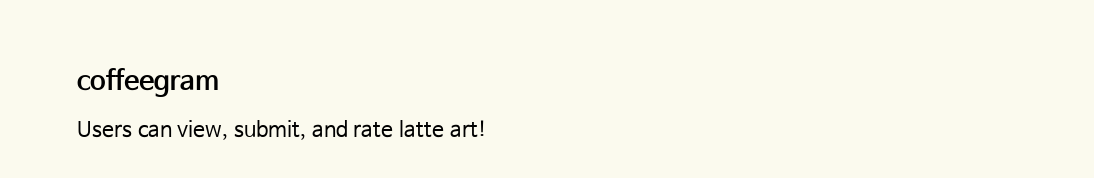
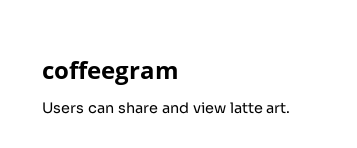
[177,120,487,140] view, submit, and rate latte art! -> [117,102,291,114] share and view latte art.

